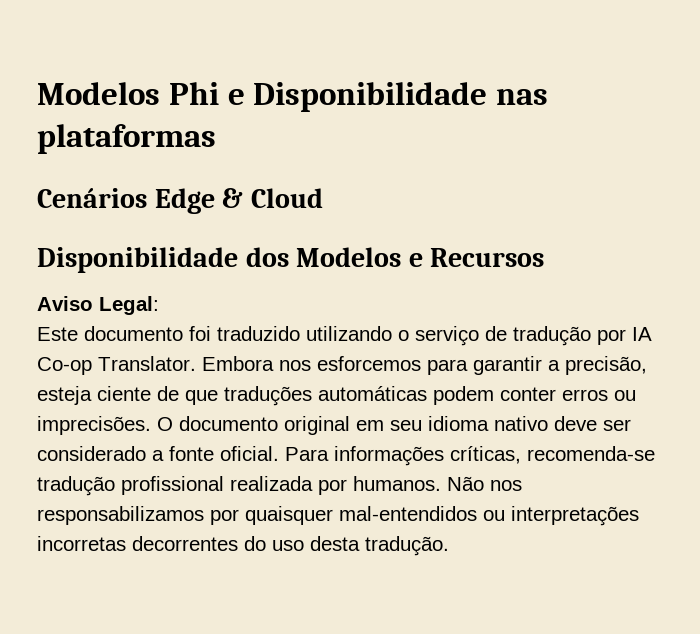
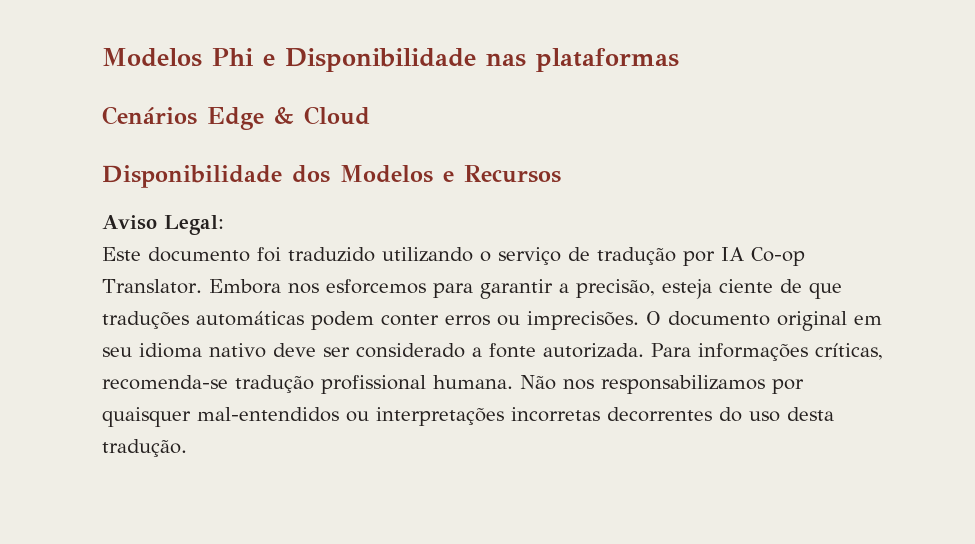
[220,446,279,461] oficial. -> [543,343,644,358] autorizada.
[230,476,441,495] realizada por humanos. -> [433,375,513,389] humana.

